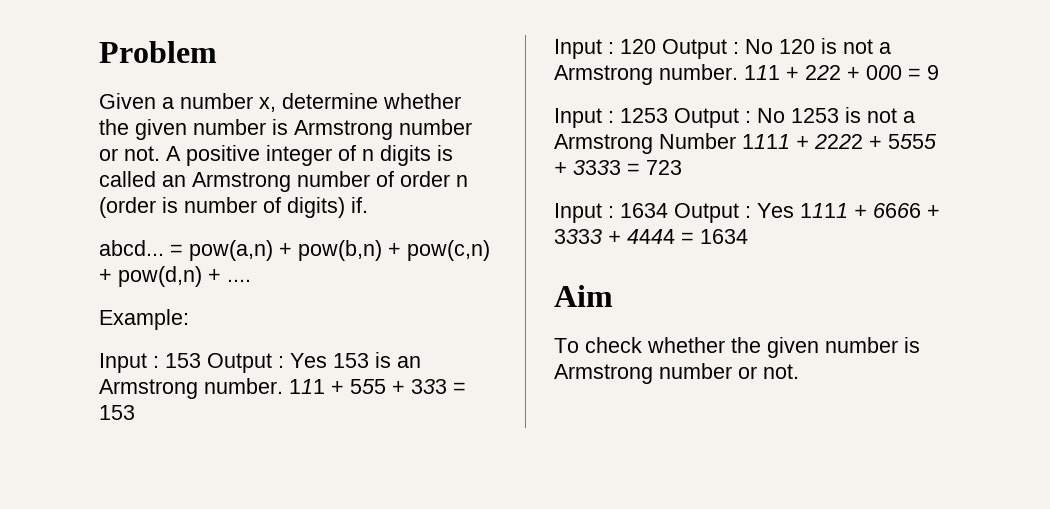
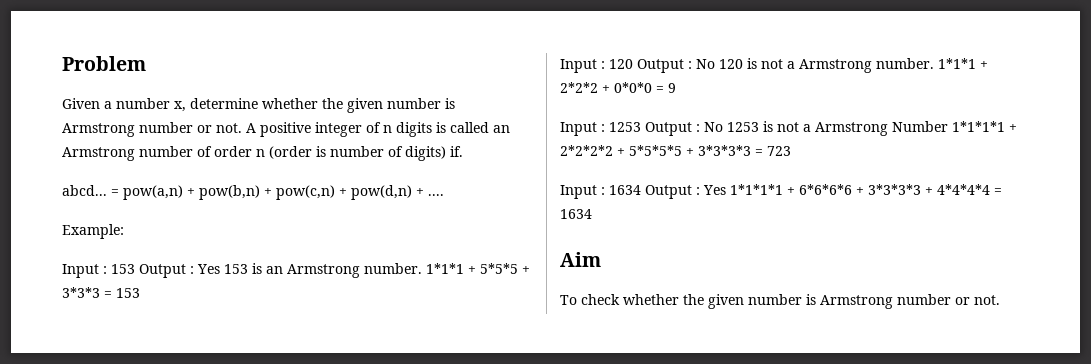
[289,379,447,394] 111 + 555 + 333 -> [426,263,530,274] [62,287,100,298] 1*1*1 + 5*5*5 + 3*3*3
[744,65,902,80] 111 + 222 + 000 -> [938,58,988,69] [560,82,652,93] 1*1*1 + 2*2*2 + 0*0*0
[742,134,937,149] [554,160,621,175] 1111 + 2222 + 5555 + 3333 -> [952,121,1017,132] [560,145,751,156] 1*1*1*1 + 2*2*2*2 + 5*5*5*5 + 3*3*3*3
[800,203,940,218] [554,229,675,244] 1111 + 6666 + 3333 + 4444 -> [730,184,990,195] 1*1*1*1 + 6*6*6*6 + 3*3*3*3 + 4*4*4*4

